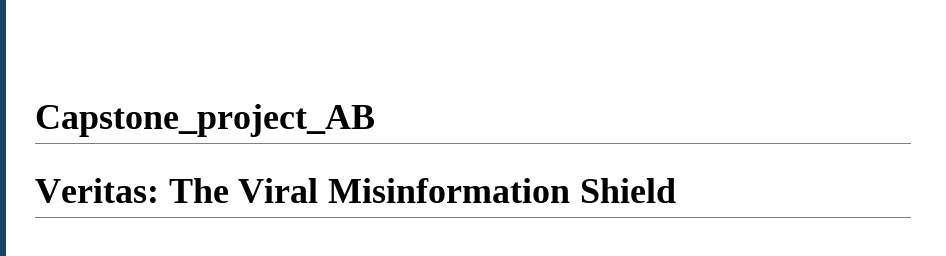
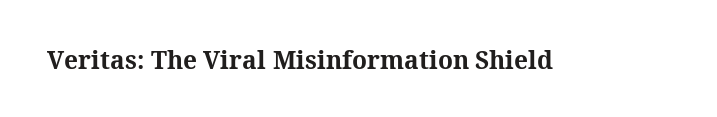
[35,104,375,137] Capstone_project_AB // -> (47, 59) none

